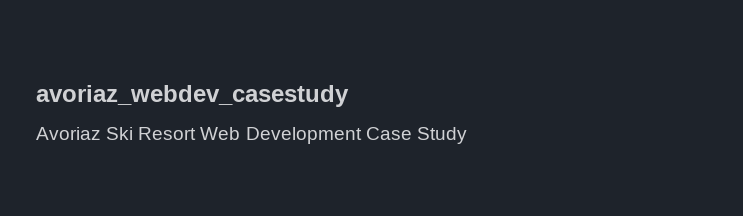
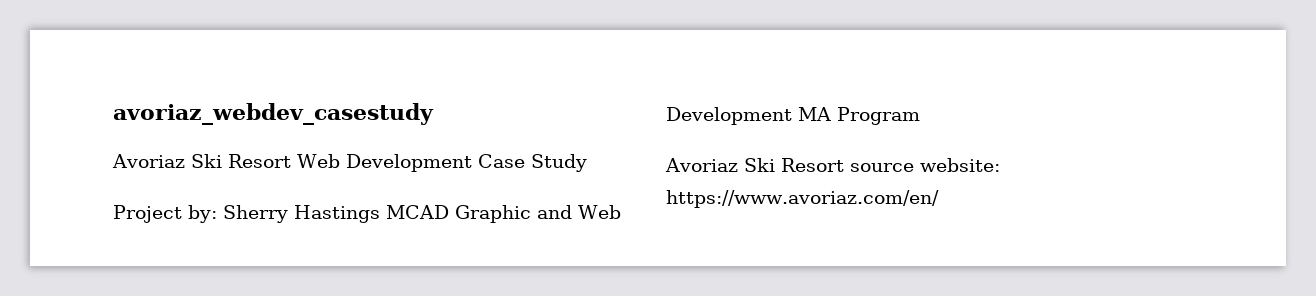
(467, 135) none -> [113,205,621,223] [666,107,920,125] [665,158,1000,172] [666,190,939,208] // Project by: Sherry Hastings MCAD Graphic and Web Development MA Program // Avoriaz Ski Resort source website: https://www.avoriaz.com/en/

